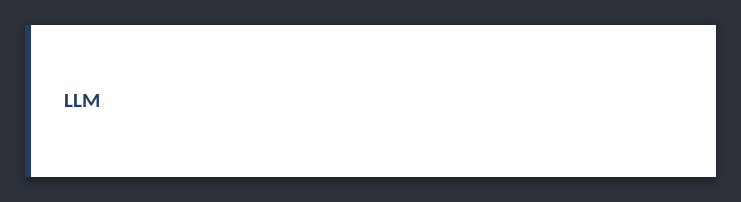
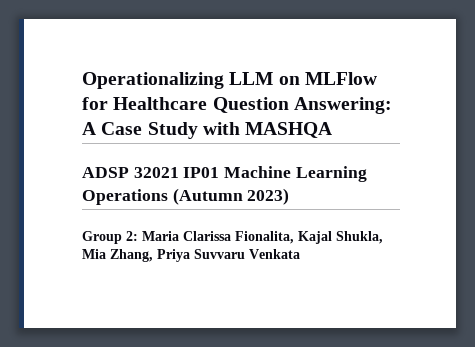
[64,94,100,107] LLM -> [82,72,377,89] [82,97,392,114] [82,122,333,139] [82,166,367,182] [82,188,290,205] [82,231,383,244] [82,249,300,262] Operationalizing LLM on MLFlow for Healthcare Question Answering: A Case Study with MASHQA // ADSP 32021 IP01 Machine Learning Operations (Autumn 2023) // Group 2: Maria Clarissa Fionalita, Kajal Shukla, Mia Zhang, Priya Suvvaru Venkata

